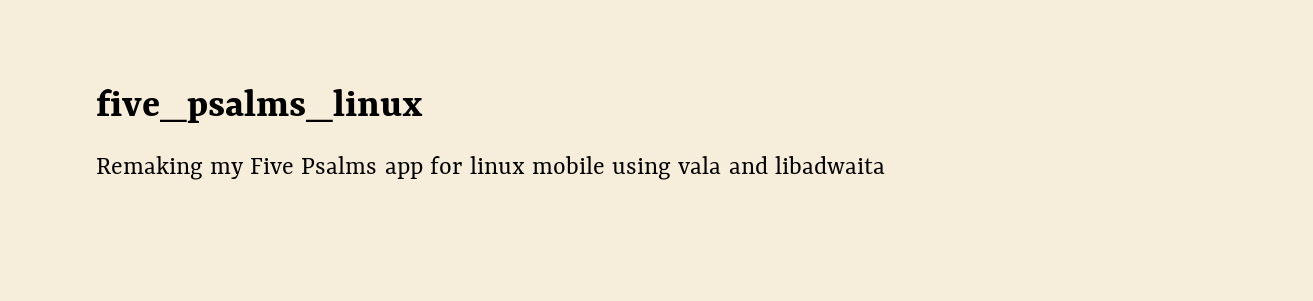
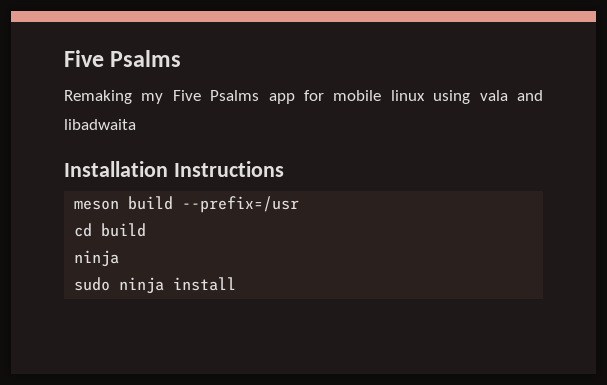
[96,89,423,123] five_psalms_linux -> [64,50,182,67] Five Psalms
[469,156,606,174] linux mobile -> [333,90,425,101] mobile linux
(885, 165) none -> [64,161,284,177] [74,196,300,213] [74,223,147,237] [74,250,120,267] [74,277,237,294] // Installation Instructions // meson build --prefix=/usr // cd build // ninja // sudo ninja install

